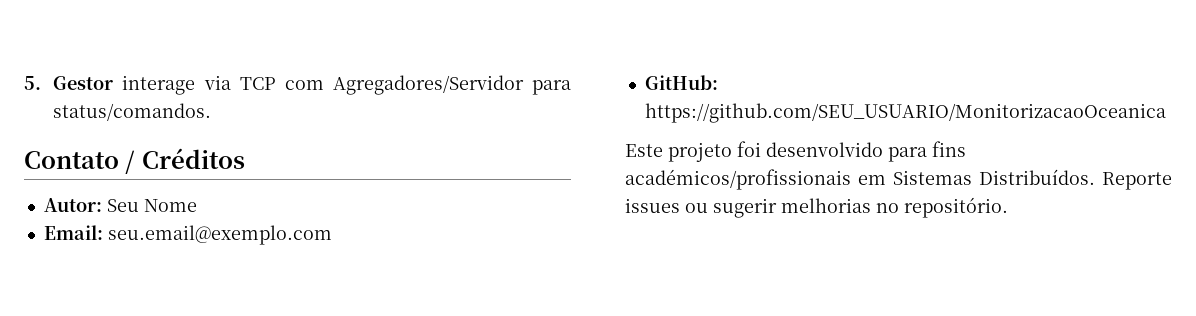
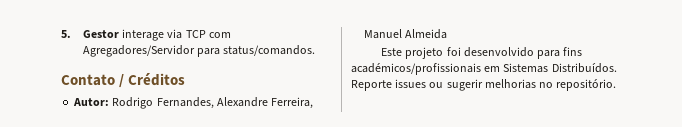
[106,199,197,212] [43,225,332,245] [644,75,718,90] [644,103,1166,123] Seu Nome // Email: seu.email@exemplo.com // GitHub: https://github.com/SEU_USUARIO/MonitorizacaoOceanica -> [112,97,314,109] [364,29,448,39] Rodrigo Fernandes, Alexandre Ferreira, Manuel Almeida

